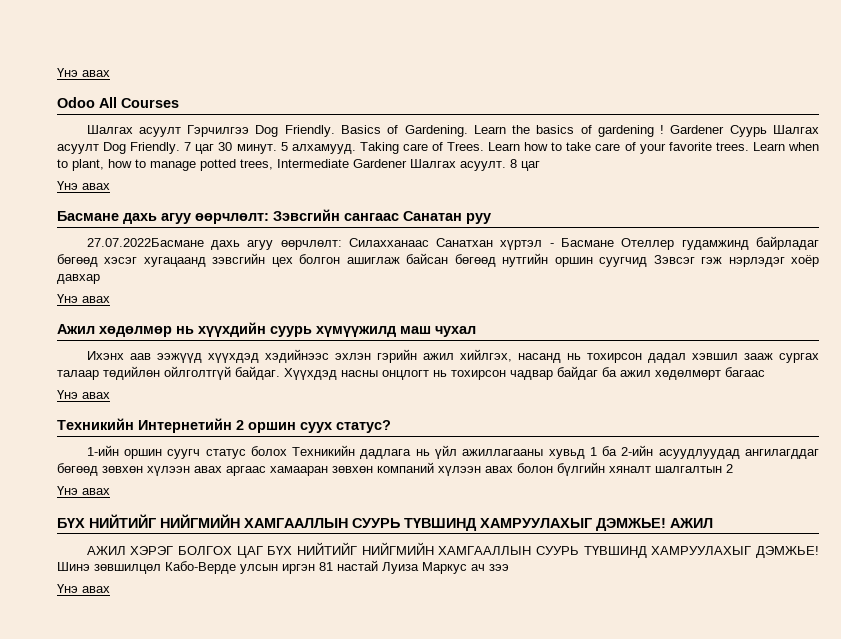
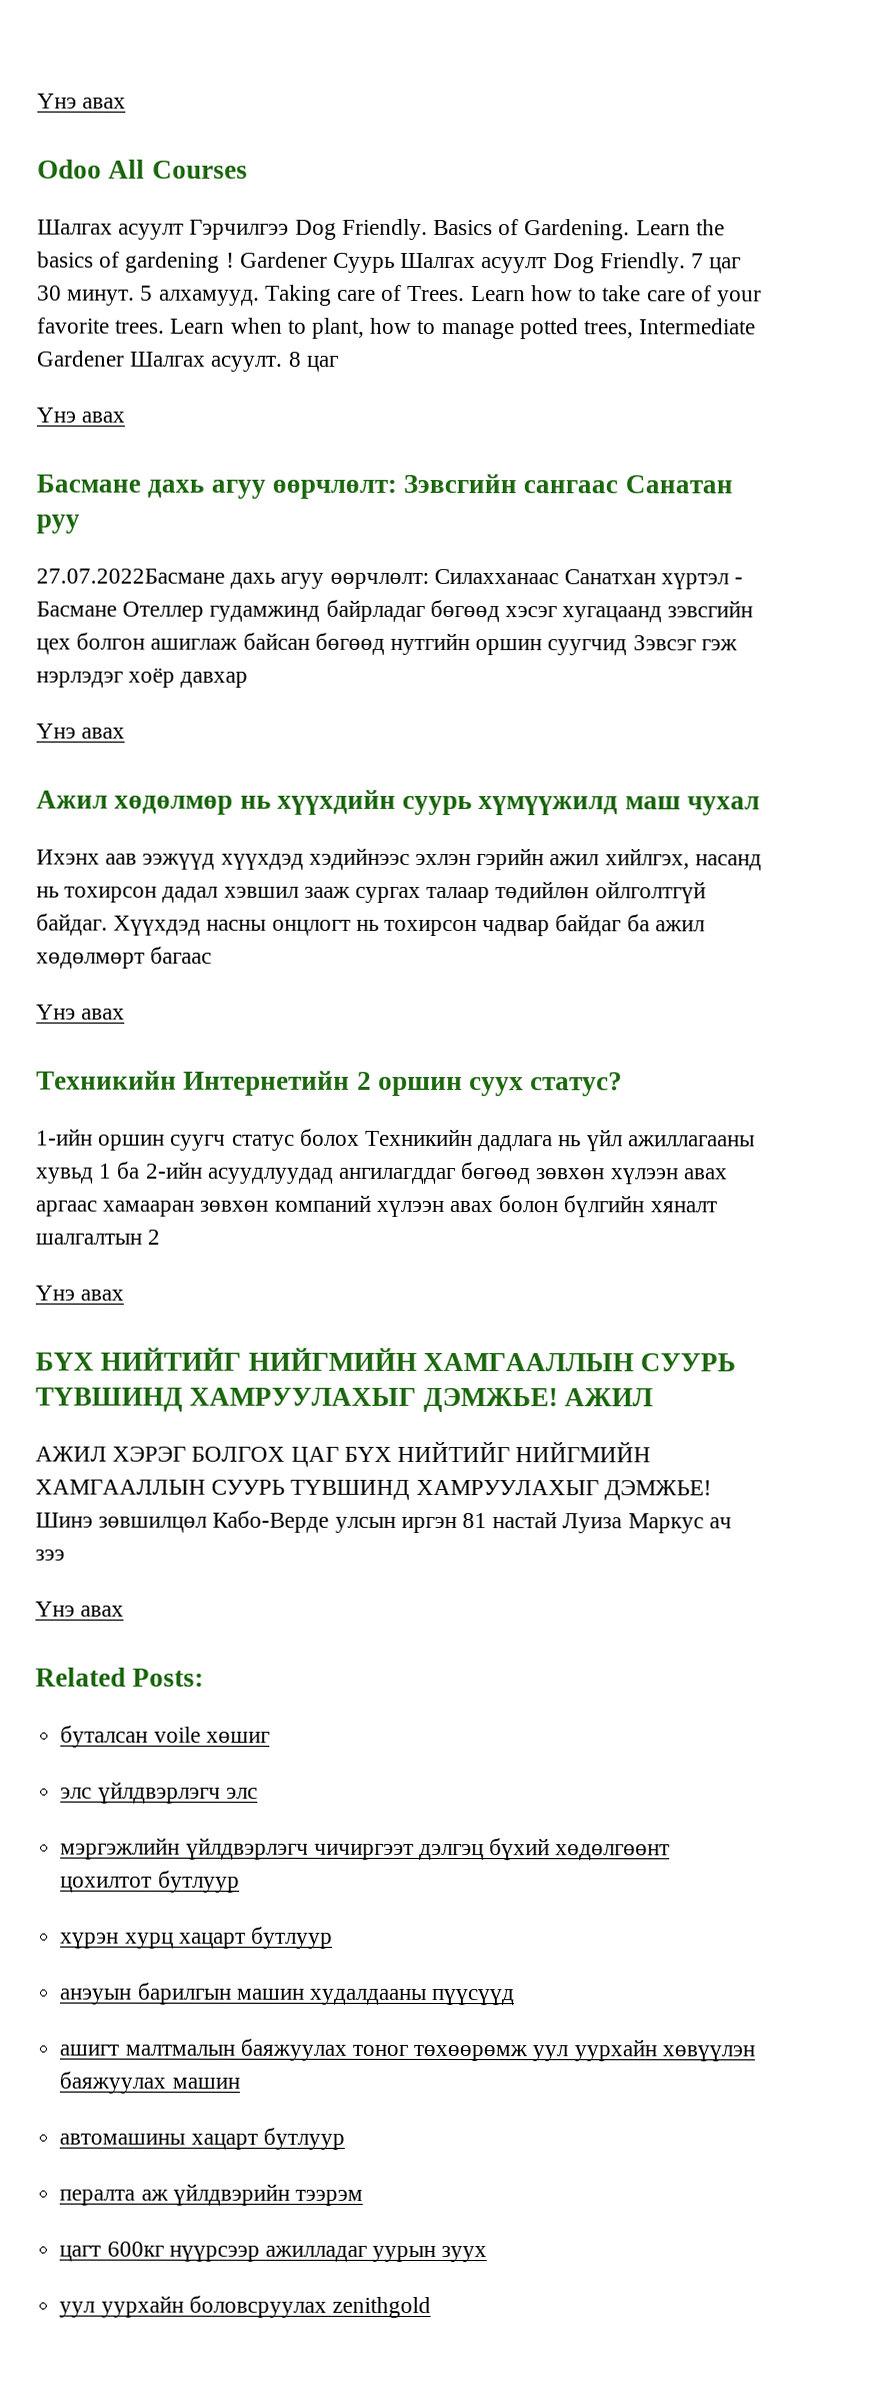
(110, 589) none -> [35,1667,205,1687] [60,1725,270,1748] [60,1781,258,1804] [60,1837,671,1861] [60,1870,240,1893] [60,1926,333,1949] [60,1982,516,2006] [59,2038,755,2062] [59,2071,240,2094] [59,2127,345,2150] [59,2183,363,2206] [59,2241,488,2263] [59,2295,431,2318] // Related Posts: // буталсан voile хөшиг // элс үйлдвэрлэгч элс // мэргэжлийн үйлдвэрлэгч чичиргээт дэлгэц бүхий хөдөлгөөнт цохилтот бутлуур // хүрэн хурц хацарт бутлуур // анэуын барилгын машин худалдааны пүүсүүд // ашигт малтмалын баяжуулах тоног төхөөрөмж уул уурхайн хөвүүлэн баяжуулах машин // автомашины хацарт бутлуур // пералта аж үйлдвэрийн тээрэм // цагт 600кг нүүрсээр ажилладаг уурын зуух // уул уурхайн боловсруулах zenithgold

